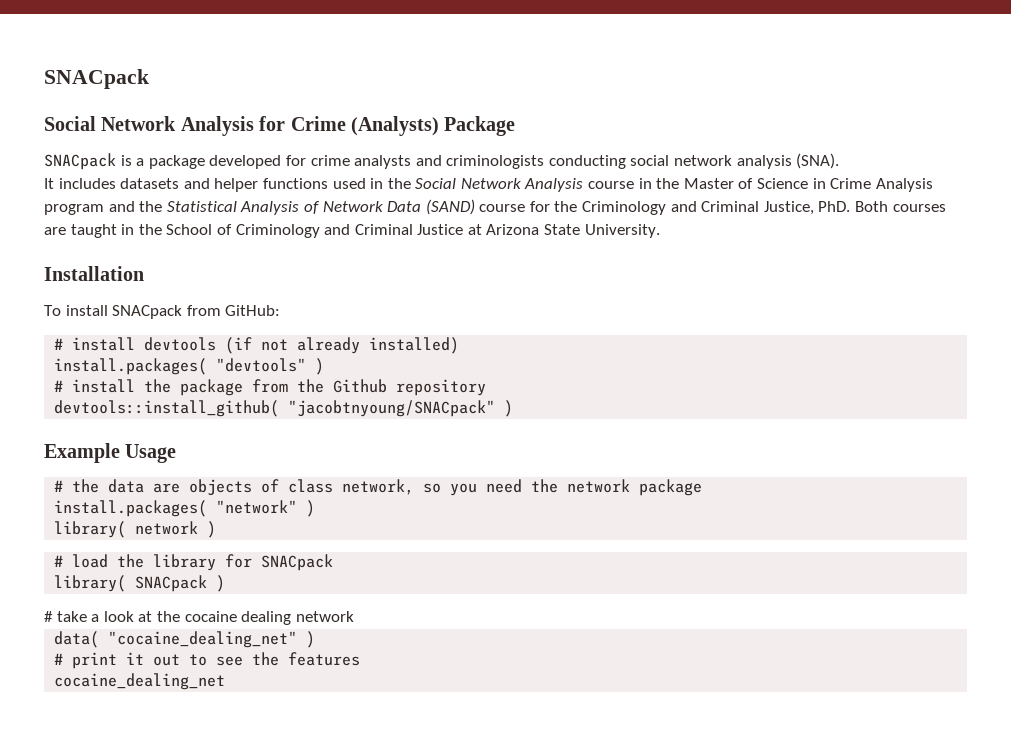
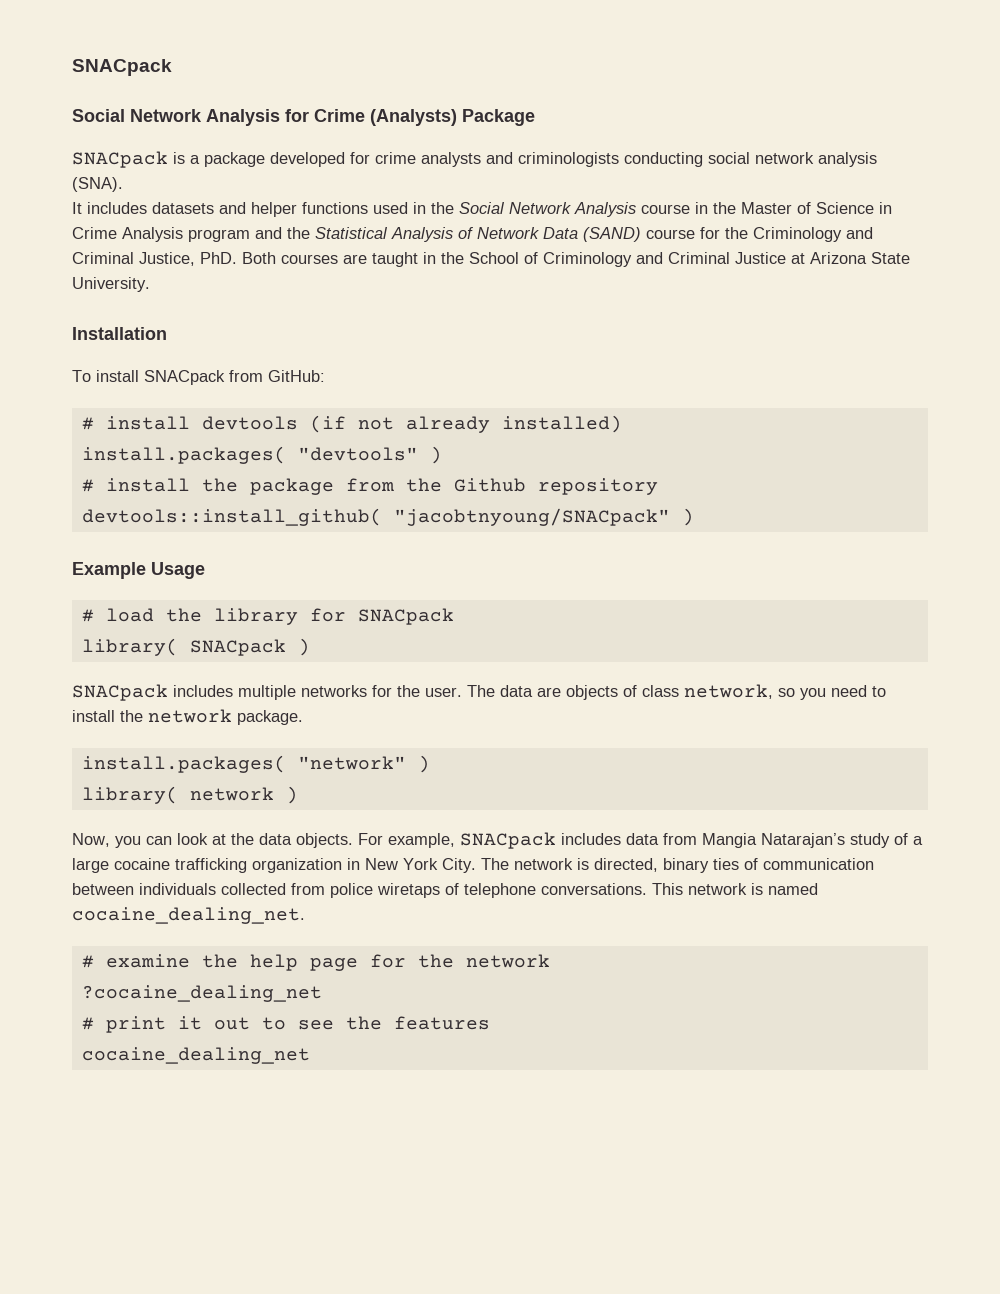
[54,479,703,496] [54,500,316,517] [54,521,217,538] // # the data are objects of class network, so you need the network package // install.packages( "network" ) // library( network ) -> (205, 570) none
[44,611,354,625] [54,631,316,648] # take a look at the cocaine dealing network // data( "cocaine_dealing_net" ) -> [72,684,886,701] [72,709,303,725] [81,755,430,773] [81,786,298,804] [72,832,923,849] [72,858,874,873] [72,883,818,898] [72,907,305,924] [81,954,550,971] [81,985,322,1002] SNACpack includes multiple networks for the user. The data are objects of class network, so you need to install the network package. // install.packages( "network" ) // library( network ) // Now, you can look at the data objects. For example, SNACpack includes data from Mangia Natarajan’s study of a large cocaine trafficking organization in New York City. The network is directed, binary ties of communication between individuals collected from police wiretaps of telephone conversations. This network is named cocaine_dealing_net. // # examine the help page for the network // ?cocaine_dealing_net

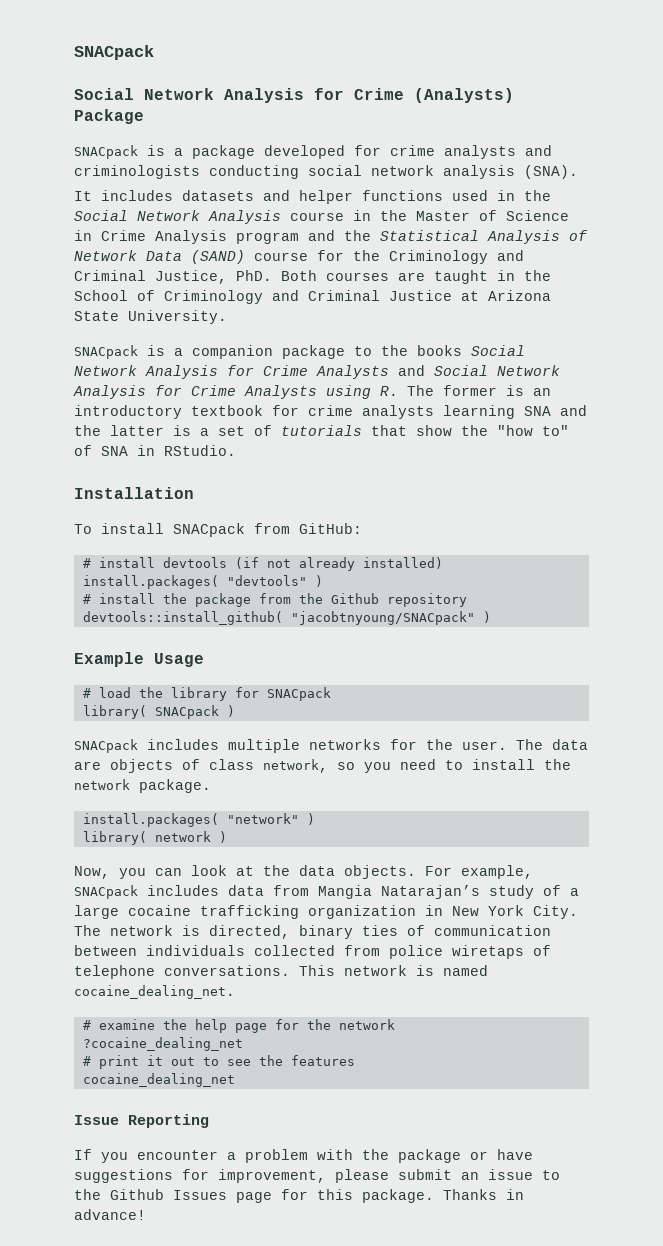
(150, 284) none -> [74,345,525,359] [74,365,560,379] [73,385,551,399] [74,405,587,419] [74,425,569,436] [74,445,236,456] // SNACpack is a companion package to the books Social Network Analysis for Crime Analysts and Social Network Analysis for Crime Analysts using R. The former is an introductory textbook for crime analysts learning SNA and the latter is a set of tutorials that show the "how to" of SNA in RStudio.
(310, 1055) none -> [74,1114,209,1128] [74,1149,533,1163] [74,1169,560,1183] [74,1189,524,1203] [74,1209,146,1220] // Issue Reporting // If you encounter a problem with the package or have suggestions for improvement, please submit an issue to the Github Issues page for this package. Thanks in advance!

